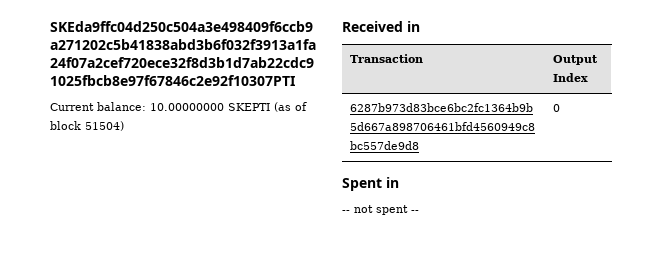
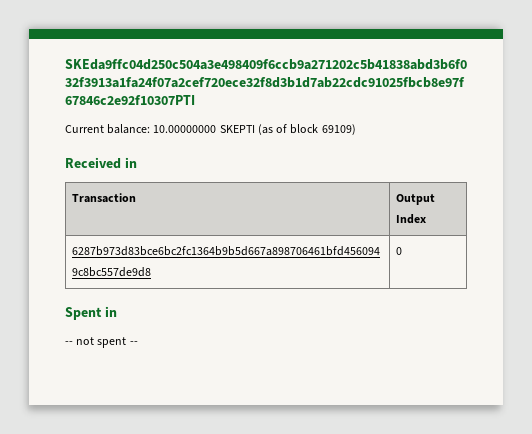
[85,121,124,131] 51504) -> [321,124,356,135] 69109)

